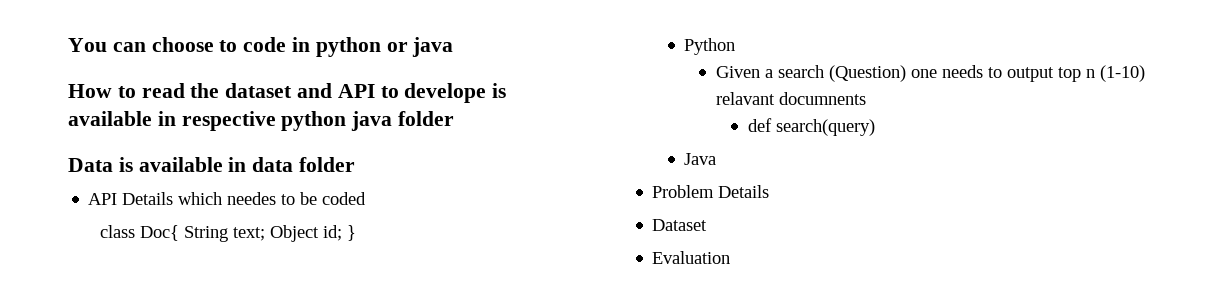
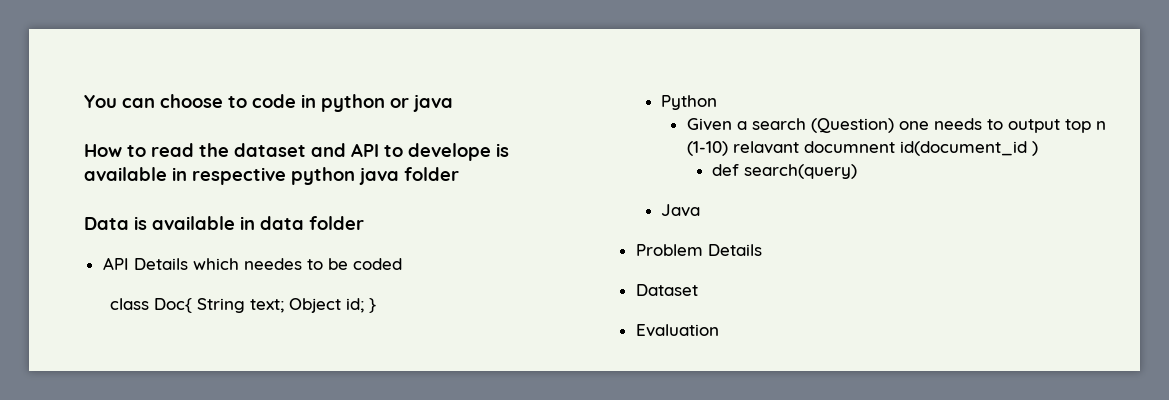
[779,92,867,105] documnents -> [803,141,1038,156] documnent id(document_id )

